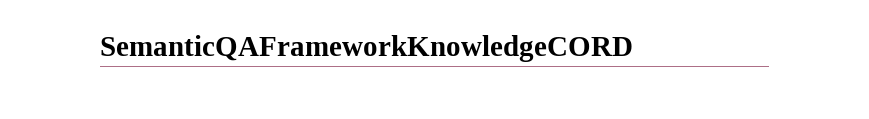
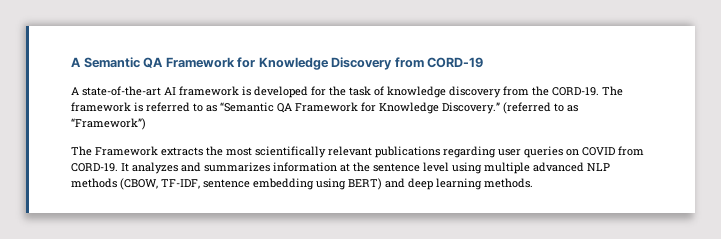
[100,35,633,62] SemanticQAFrameworkKnowledgeCORD -> [71,57,484,70] [71,86,623,98] [71,102,578,114] [71,118,146,130] [71,146,644,158] [71,162,610,174] [71,178,533,190] A Semantic QA Framework for Knowledge Discovery from CORD-19 // A state-of-the-art AI framework is developed for the task of knowledge discovery from the CORD-19. The framework is referred to as “Semantic QA Framework for Knowledge Discovery.” (referred to as “Framework”) // The Framework extracts the most scientifically relevant publications regarding user queries on COVID from CORD-19. It analyzes and summarizes information at the sentence level using multiple advanced NLP methods (CBOW, TF-IDF, sentence embedding using BERT) and deep learning methods.

